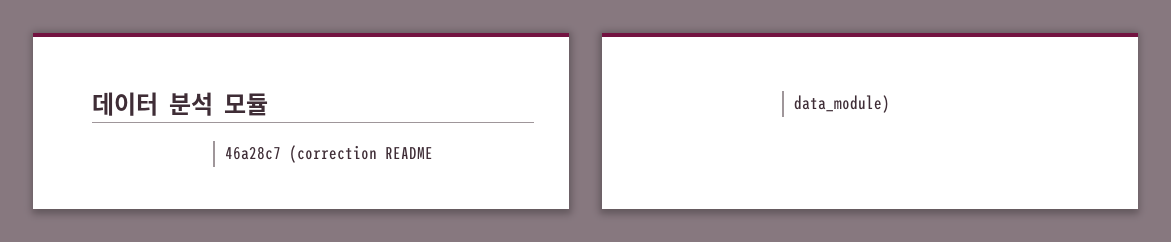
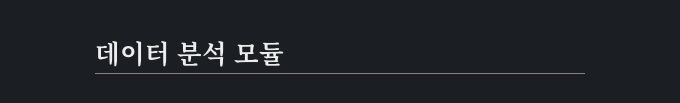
[224,145,433,163] [793,95,890,113] // 46a28c7 (correction README data_module) -> (284, 54) none

